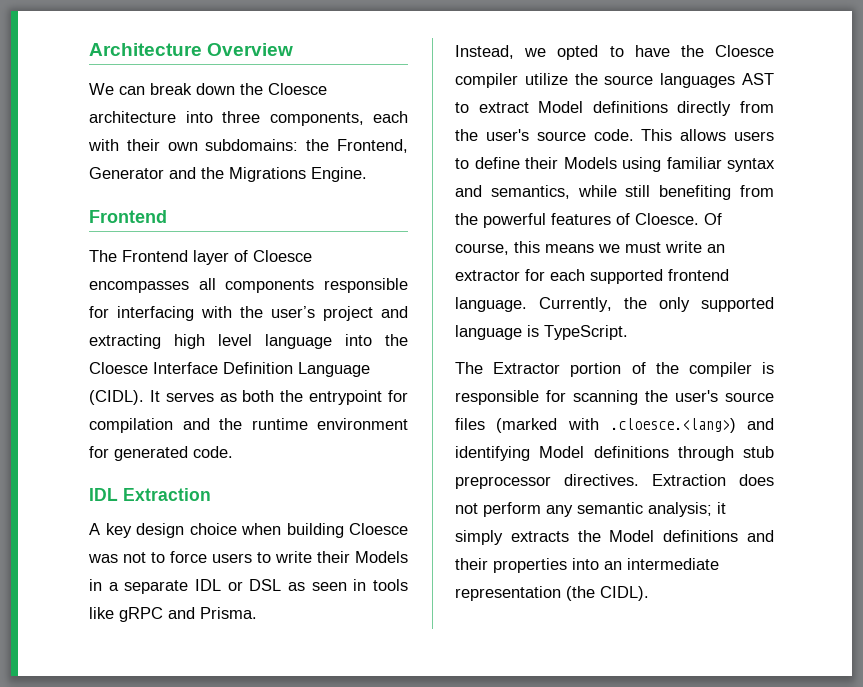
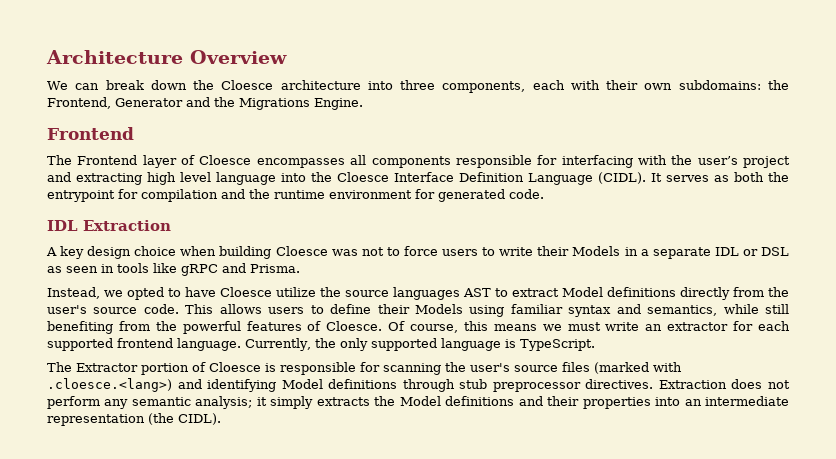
[680,45,774,57] [455,73,518,88] the Cloesce compiler -> [220,287,272,297] Cloesce
[655,362,752,377] the compiler -> [209,362,261,372] Cloesce

